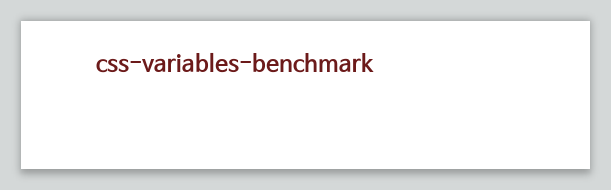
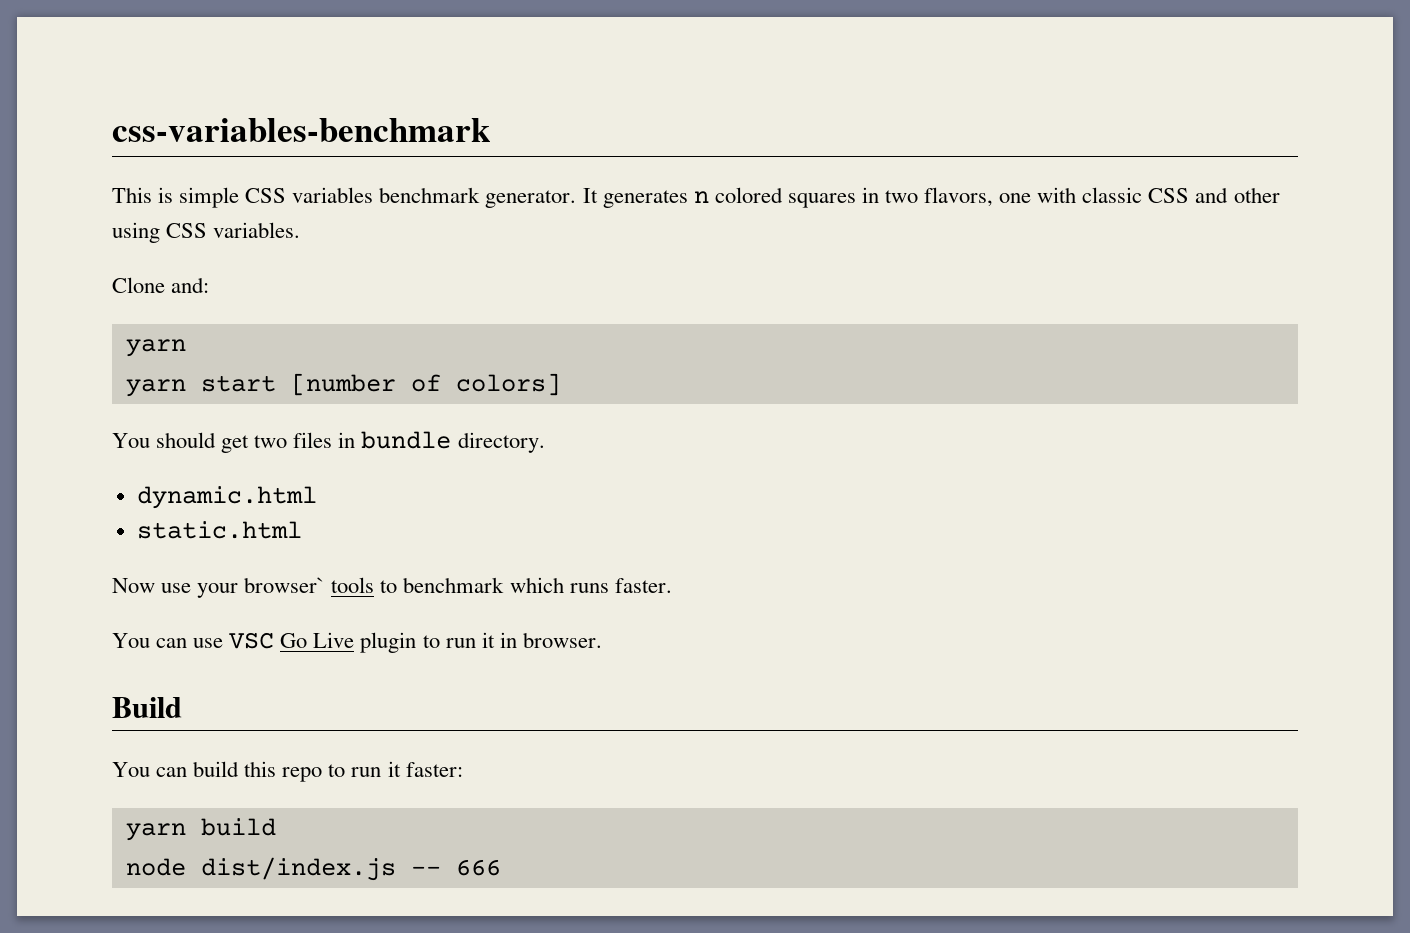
(374, 62) none -> [112,187,1280,208] [112,222,301,243] [112,277,210,293] [125,339,186,357] [125,373,561,397] [112,431,545,453] [136,486,317,509] [136,521,302,539] [112,577,672,598] [112,632,602,653] [112,697,182,718] [112,761,463,782] [125,818,276,841] [125,857,501,881] // This is simple CSS variables benchmark generator. It generates n colored squares in two flavors, one with classic CSS and other using CSS variables. // Clone and: // yarn // yarn start [number of colors] // You should get two files in bundle directory. // dynamic.html // static.html // Now use your browser` tools to benchmark which runs faster. // You can use VSC Go Live plugin to run it in browser. // Build // You can build this repo to run it faster: // yarn build // node dist/index.js -- 666

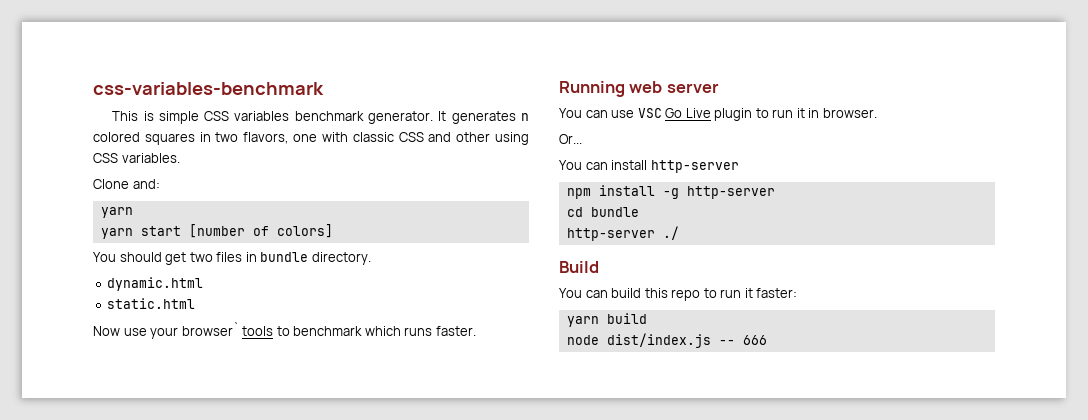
(672, 585) none -> [559,81,719,97] // Running web server
(602, 640) none -> [559,134,582,144] [559,160,739,173] [566,185,775,199] [566,207,639,217] [566,226,679,241] // Or... // You can install http-server // npm install -g http-server // cd bundle // http-server ./

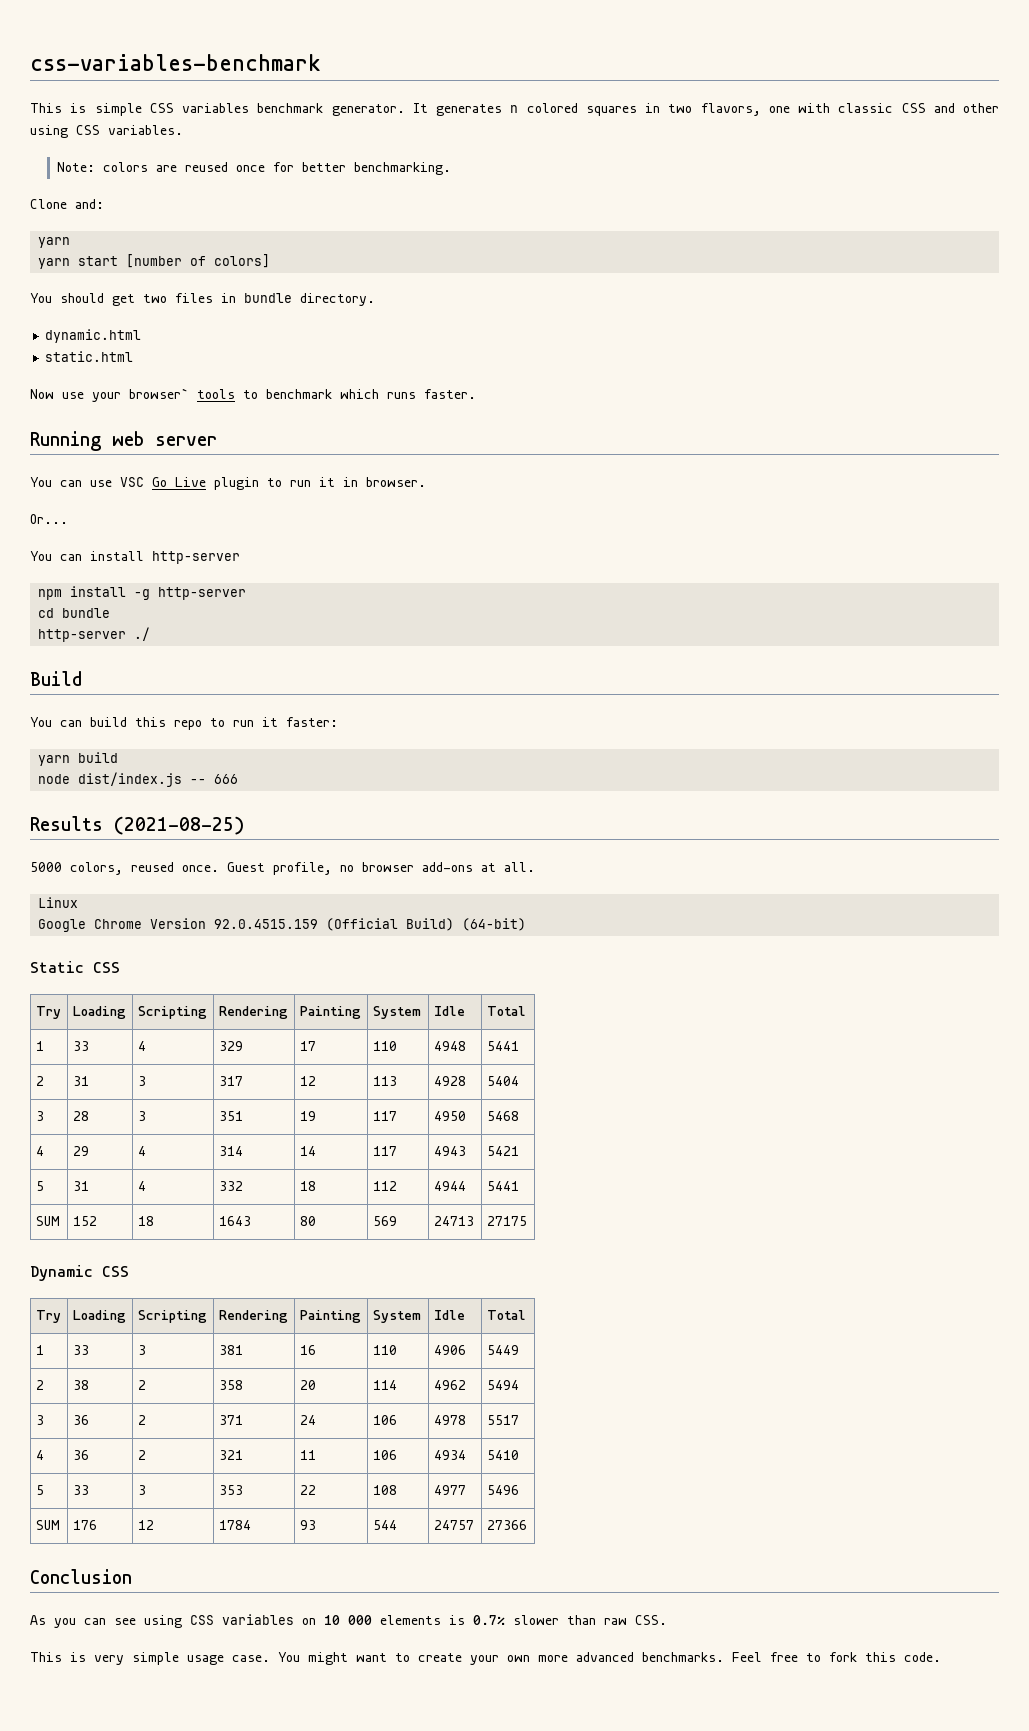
(180, 158) none -> [57,162,452,175] // Note: colors are reused once for better benchmarking.
(767, 340) none -> [30,816,244,835] [30,862,535,875] [38,897,79,908] [38,918,527,932] [30,961,120,973] [35,1006,61,1019] [72,1006,126,1019] [137,1006,207,1019] [218,1006,288,1019] [299,1006,361,1019] [372,1006,421,1019] [433,1006,465,1016] [486,1006,526,1016] [35,1041,44,1051] [72,1041,89,1051] [137,1041,146,1051] [218,1041,243,1051] [299,1041,316,1051] [372,1041,397,1051] [433,1041,466,1051] [486,1041,519,1051] [35,1076,44,1086] [72,1076,89,1086] [137,1076,146,1086] [218,1076,243,1086] [299,1076,316,1086] [372,1076,397,1086] [433,1076,466,1086] [486,1076,519,1086] [35,1111,44,1121] [72,1111,89,1121] [137,1111,146,1121] [218,1111,243,1121] [299,1111,316,1121] [372,1111,397,1121] [433,1111,466,1121] [486,1111,519,1121] [35,1146,44,1156] [72,1146,89,1156] [137,1146,146,1156] [218,1146,243,1156] [299,1146,316,1156] [372,1146,397,1156] [433,1146,466,1156] [486,1146,519,1156] [35,1181,44,1191] [72,1181,89,1191] [137,1181,146,1191] [218,1181,243,1191] [299,1181,316,1191] [372,1181,397,1191] [433,1181,466,1191] [486,1181,519,1191] [35,1216,60,1226] [72,1216,97,1226] [137,1216,154,1226] [218,1216,251,1226] [299,1216,316,1226] [372,1216,397,1226] [433,1216,474,1226] [486,1216,527,1226] [30,1265,129,1281] [35,1310,61,1323] [72,1310,126,1323] [137,1310,207,1323] [218,1310,288,1323] [299,1310,361,1323] [372,1310,421,1323] [433,1310,465,1320] [486,1310,526,1320] [35,1345,44,1355] [72,1345,89,1355] [137,1345,146,1355] [218,1345,243,1355] [299,1345,316,1355] [372,1345,397,1355] [433,1345,466,1355] [486,1345,519,1355] [35,1380,44,1390] [72,1380,89,1390] [137,1380,146,1390] [218,1380,243,1390] [299,1380,316,1390] [372,1380,397,1390] [433,1380,466,1390] [486,1380,519,1390] [35,1415,44,1425] [72,1415,89,1425] [137,1415,146,1425] [218,1415,243,1425] [299,1415,316,1425] [372,1415,397,1425] [433,1415,466,1425] [486,1415,519,1425] [35,1450,44,1460] [72,1450,89,1460] [137,1450,146,1460] [218,1450,243,1460] [299,1450,316,1460] [372,1450,397,1460] [433,1450,466,1460] [486,1450,519,1460] [35,1485,44,1495] [72,1485,89,1495] [137,1485,146,1495] [218,1485,243,1495] [299,1485,316,1495] [372,1485,397,1495] [433,1485,466,1495] [486,1485,519,1495] [35,1520,60,1530] [72,1520,97,1530] [137,1520,154,1530] [218,1520,251,1530] [299,1520,316,1530] [372,1520,397,1530] [433,1520,474,1530] [486,1520,527,1530] [30,1569,132,1584] [30,1614,667,1628] [30,1652,941,1665] // Results (2021-08-25) // 5000 colors, reused once. Guest profile, no browser add-ons at all. // Linux // Google Chrome Version 92.0.4515.159 (Official Build) (64-bit) // Static CSS // Try | Loading | Scripting | Rendering | Painting | System | Idle | Total // 1 | 33 | 4 | 329 | 17 | 110 | 4948 | 5441 // 2 | 31 | 3 | 317 | 12 | 113 | 4928 | 5404 // 3 | 28 | 3 | 351 | 19 | 117 | 4950 | 5468 // 4 | 29 | 4 | 314 | 14 | 117 | 4943 | 5421 // 5 | 31 | 4 | 332 | 18 | 112 | 4944 | 5441 // SUM | 152 | 18 | 1643 | 80 | 569 | 24713 | 27175 // Dynamic CSS // Try | Loading | Scripting | Rendering | Painting | System | Idle | Total // 1 | 33 | 3 | 381 | 16 | 110 | 4906 | 5449 // 2 | 38 | 2 | 358 | 20 | 114 | 4962 | 5494 // 3 | 36 | 2 | 371 | 24 | 106 | 4978 | 5517 // 4 | 36 | 2 | 321 | 11 | 106 | 4934 | 5410 // 5 | 33 | 3 | 353 | 22 | 108 | 4977 | 5496 // SUM | 176 | 12 | 1784 | 93 | 544 | 24757 | 27366 // Conclusion // As you can see using CSS variables on 10 000 elements is 0.7% slower than raw CSS. // This is very simple usage case. You might want to create your own more advanced benchmarks. Feel free to fork this code.

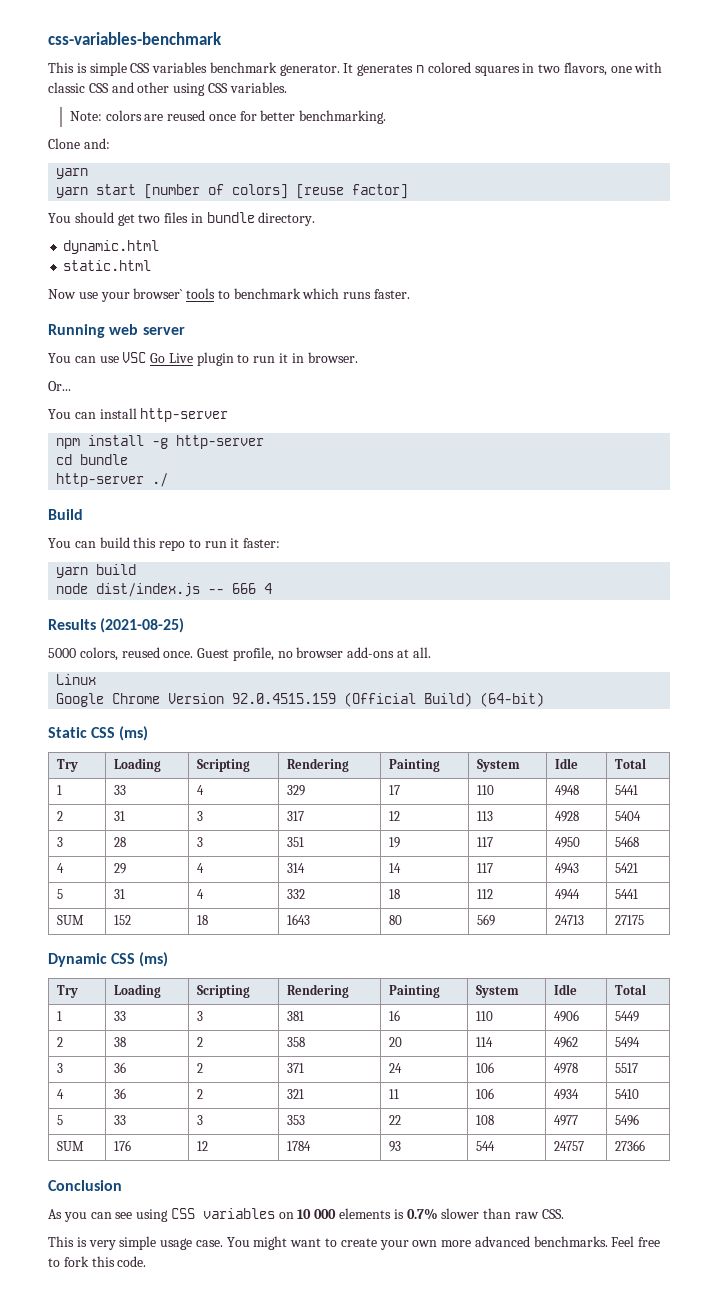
(271, 261) none -> [296,184,409,199] [reuse factor]
(239, 779) none -> [264,583,273,594] 4
(120, 967) none -> [119,726,149,741] (ms)
(129, 1271) none -> [139,952,169,967] (ms)

